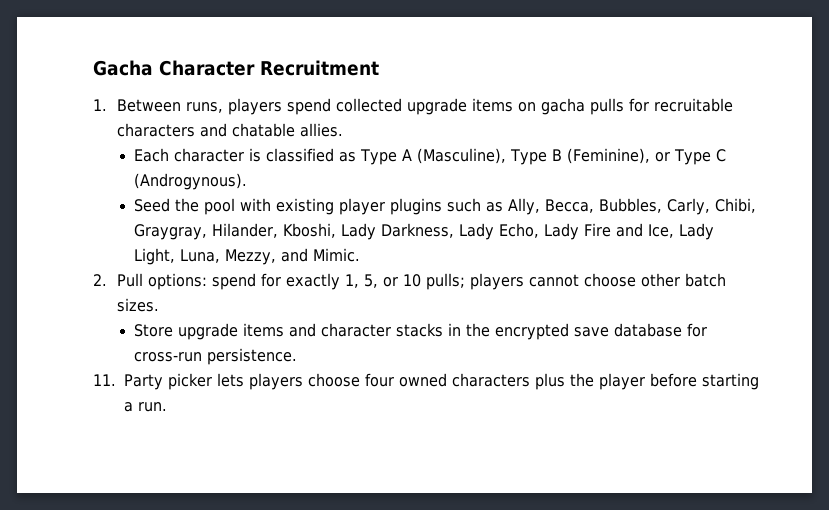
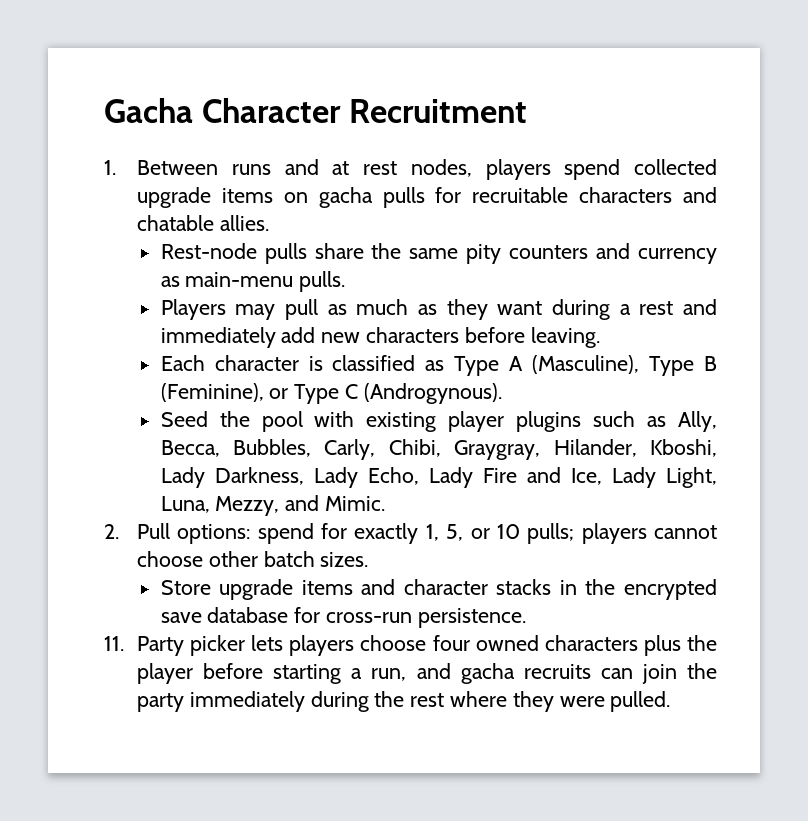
[185,102,223,113] runs, -> [231,159,472,177] runs and at rest nodes,
(343, 130) none -> [160,243,717,264] [160,271,346,292] [160,299,717,320] [160,327,600,348] // Rest-node pulls share the same pity counters and currency as main-menu pulls. // Players may pull as much as they want during a rest and immediately add new characters before leaving.
[138,402,167,412] run. -> [371,663,717,684] [137,691,671,712] run, and gacha recruits can join the party immediately during the rest where they were pulled.

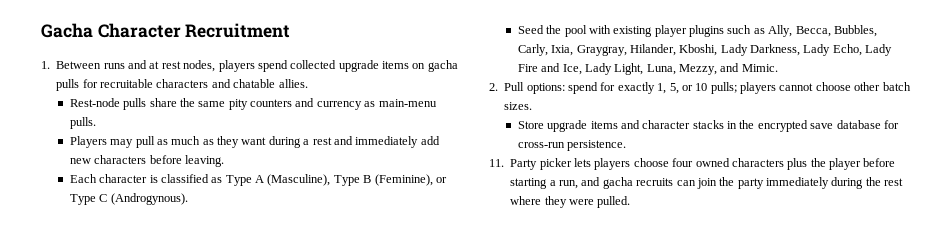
[388,439,441,457] Chibi, -> [551,45,574,56] Ixia,

